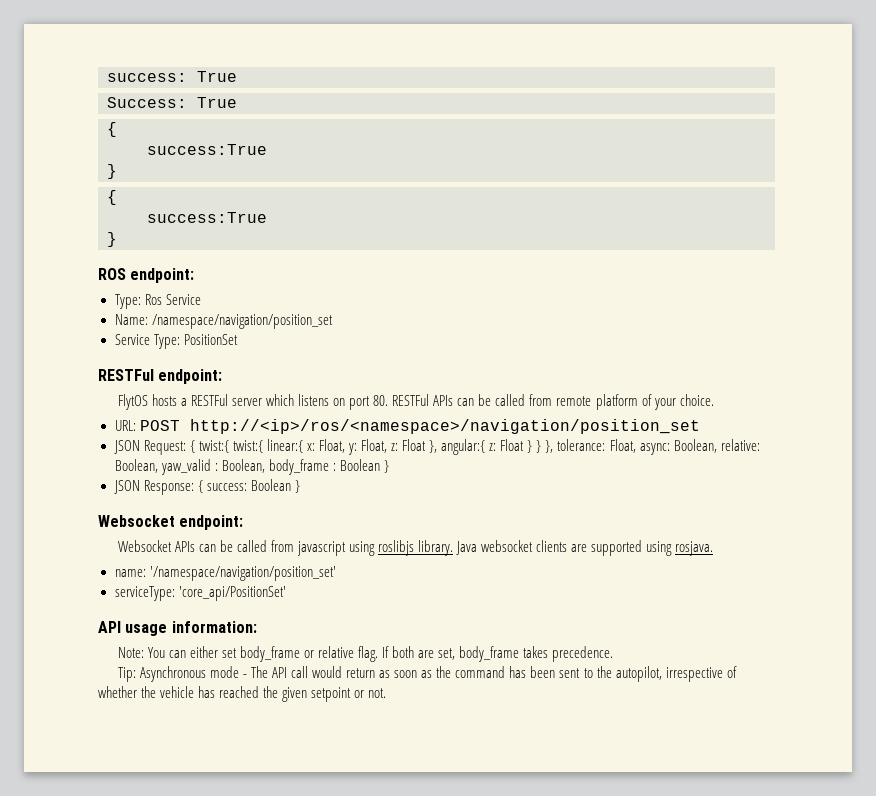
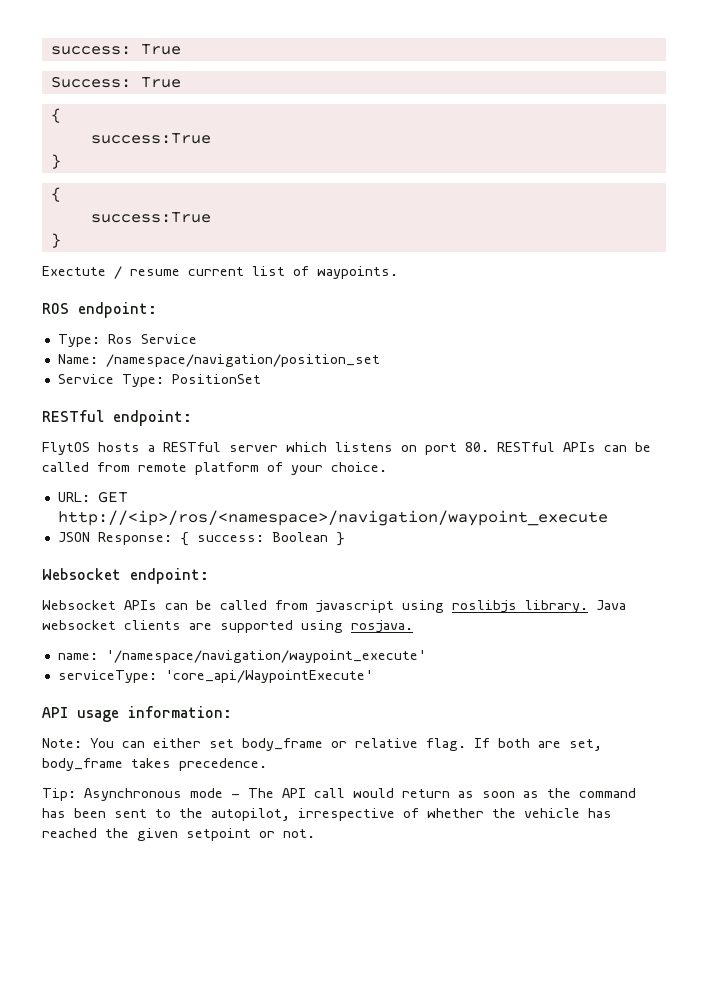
(117, 239) none -> [42,266,398,279] // Exectute / resume current list of waypoints.
[98,369,154,381] RESTFul -> [42,410,104,422] RESTful
[190,394,228,406] RESTFul -> [163,442,221,452] RESTful
[392,394,430,406] RESTFul -> [497,442,555,452] RESTful
[139,419,700,434] [113,439,760,455] [114,459,389,475] POST http://<ip>/ros/<namespace>/navigation/position_set // JSON Request: { twist:{ twist:{ linear:{ x: Float, y: Float, z: Float }, angular:{ z: Float } } }, tolerance: Float, async: Boolean, relative: Boolean, yaw_valid : Boolean, body_frame : Boolean } -> [97,491,128,503] [57,510,608,526] GET http://<ip>/ros/<namespace>/navigation/waypoint_execute
[149,566,336,581] '/namespace/navigation/position_set' -> [105,650,426,663] '/namespace/navigation/waypoint_execute'
[178,586,286,601] 'core_api/PositionSet' -> [164,670,373,683] 'core_api/WaypointExecute'

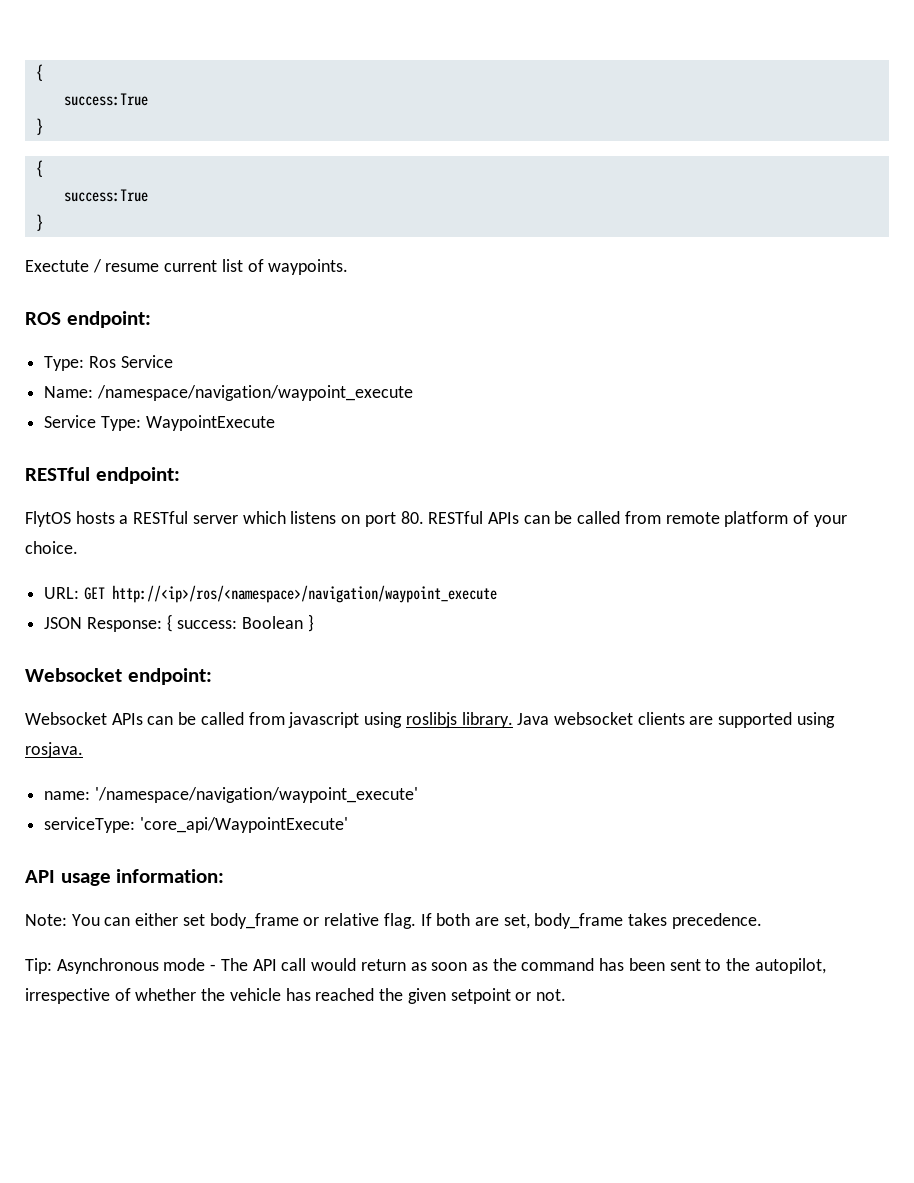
[50,44,181,55] [50,76,181,88] success: True // Success: True // -> (35, 72) none
[105,354,380,367] /namespace/navigation/position_set -> [96,385,413,401] /namespace/navigation/waypoint_execute
[171,374,261,384] PositionSet -> [145,415,275,431] WaypointExecute

